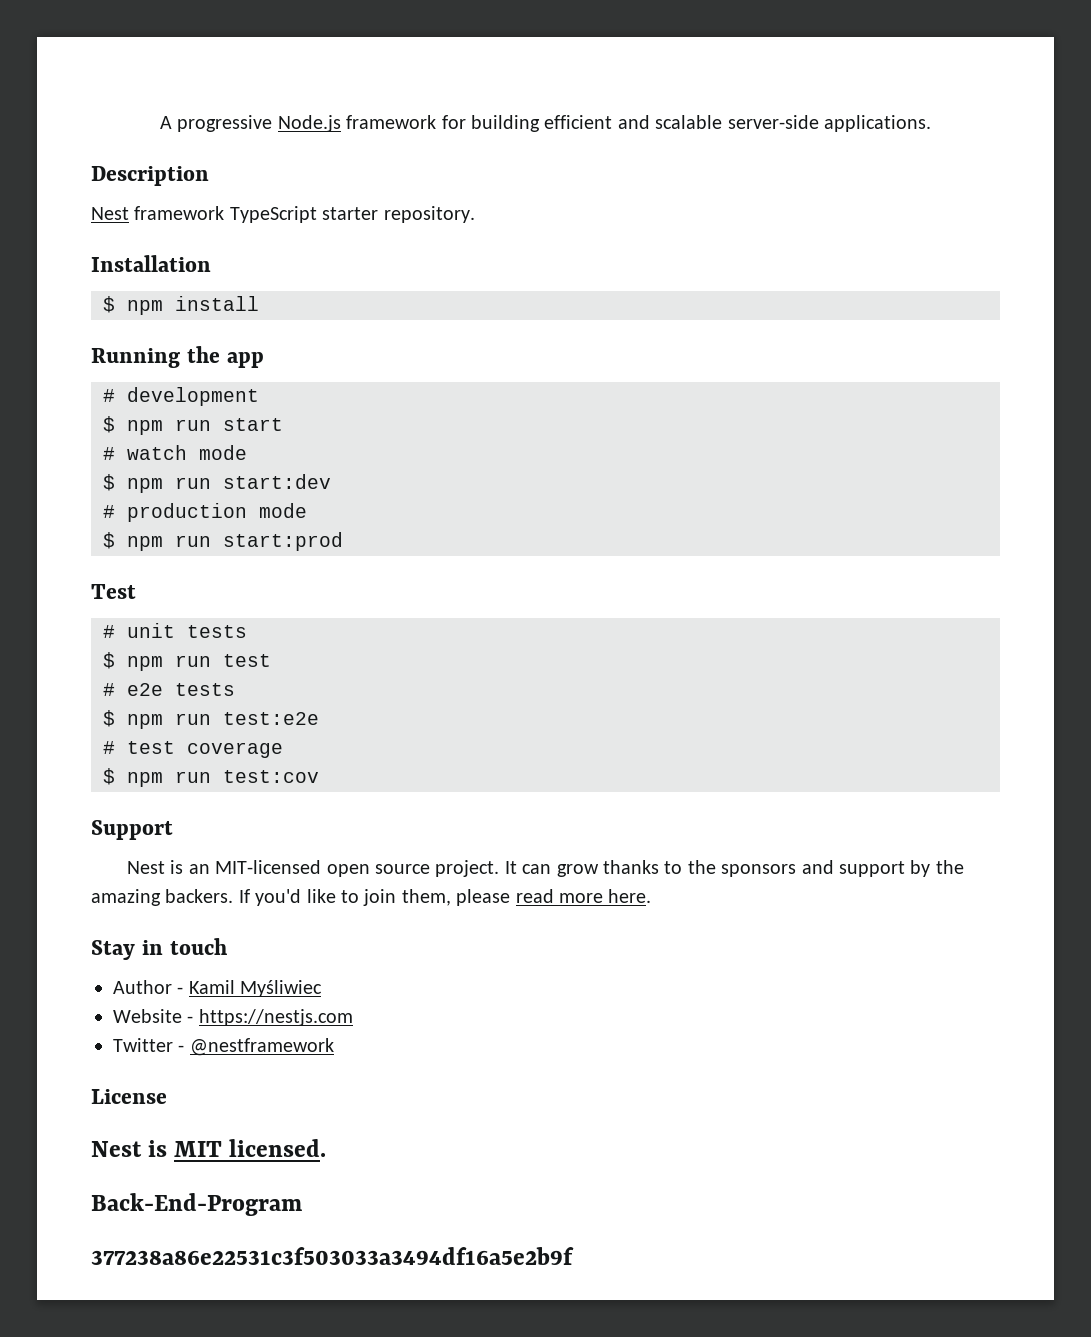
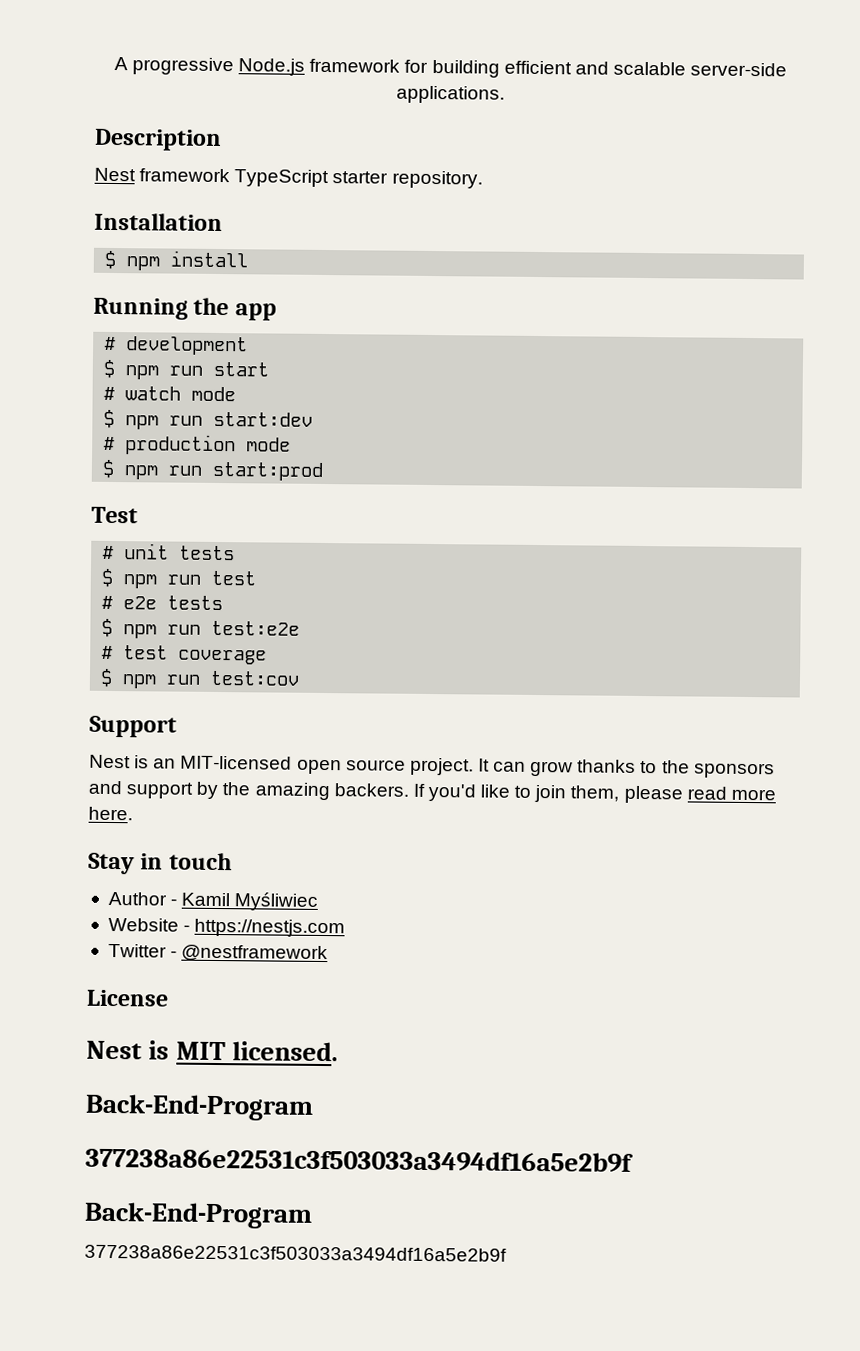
(574, 1256) none -> [84,1201,313,1229] [84,1244,507,1262] // Back-End-Program // 377238a86e22531c3f503033a3494df16a5e2b9f

